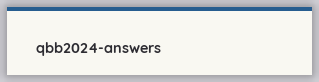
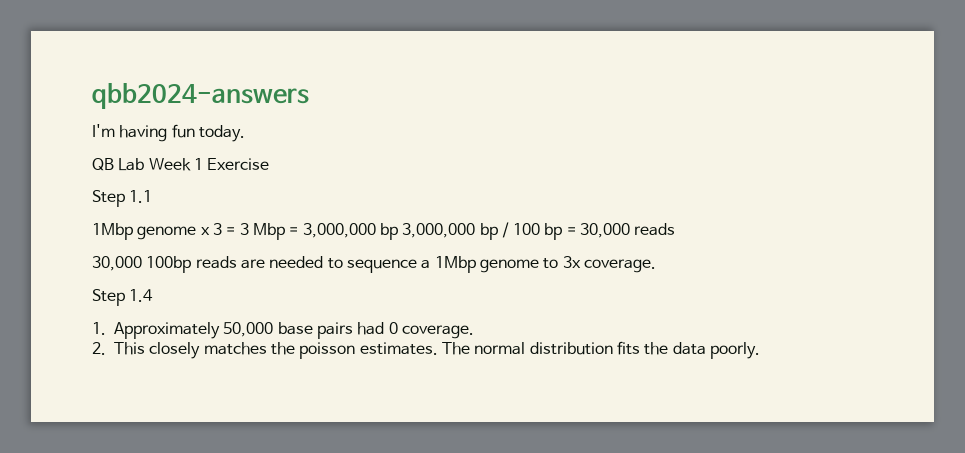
(161, 49) none -> [92,124,245,142] [92,158,270,171] [92,190,153,207] [92,222,676,240] [92,256,656,273] [92,289,154,306] [92,322,474,339] [92,341,760,359] // I'm having fun today. // QB Lab Week 1 Exercise // Step 1.1 // 1Mbp genome x 3 = 3 Mbp = 3,000,000 bp 3,000,000 bp / 100 bp = 30,000 reads // 30,000 100bp reads are needed to sequence a 1Mbp genome to 3x coverage. // Step 1.4 // 1. Approximately 50,000 base pairs had 0 coverage. // 2. This closely matches the poisson estimates. The normal distribution fits the data poorly.

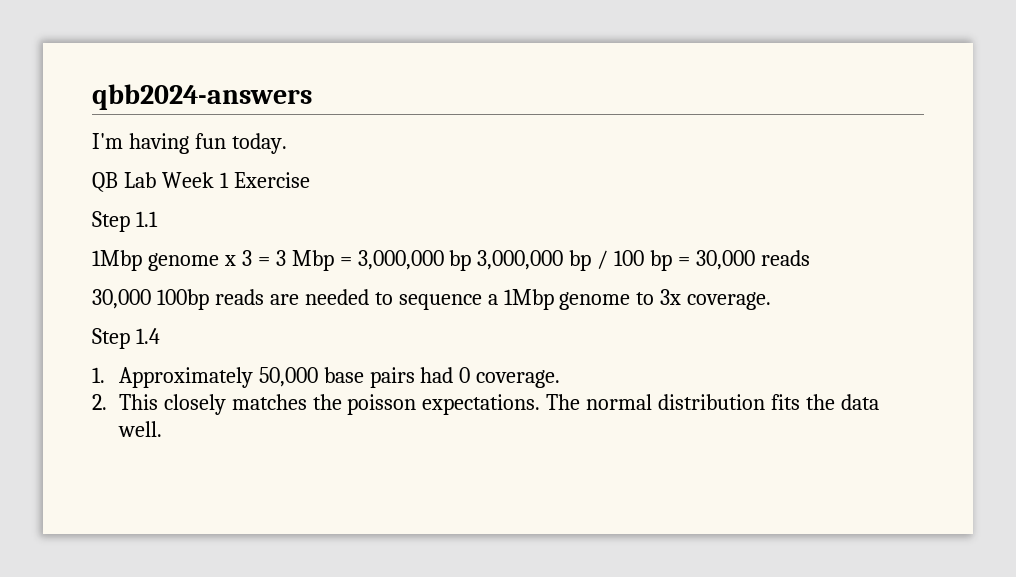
[359,342,438,355] estimates. -> [422,394,541,415] expectations.
[709,342,760,359] poorly. -> [117,421,162,437] well.

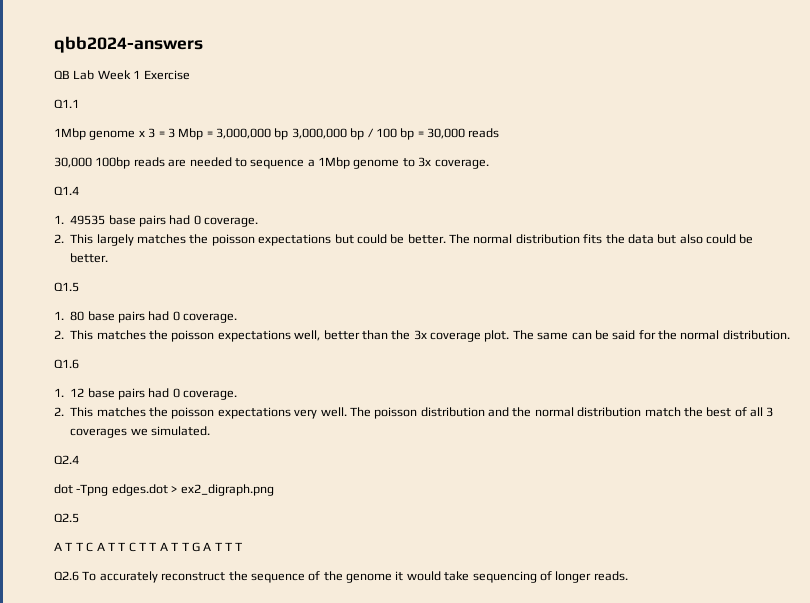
[92,133,287,154] // I'm having fun today. -> (203, 44) none
[92,211,158,232] Step 1.1 -> [54,99,79,108] Q1.1
[92,328,160,349] [92,367,561,388] [92,394,541,415] Step 1.4 // 1. Approximately 50,000 base pairs had 0 coverage. // 2. This closely matches the poisson expectations. -> [54,186,79,195] [54,215,259,227] [54,234,446,246] Q1.4 // 1. 49535 base pairs had 0 coverage. // 2. This largely matches the poisson expectations but could be better.
[117,421,162,437] well. -> [657,234,754,244] [70,253,109,263] [54,282,79,292] [54,311,238,323] [54,330,790,342] [54,359,79,369] [54,388,238,400] [54,407,774,419] [70,426,210,438] [54,455,79,464] [54,484,274,496] [54,513,79,523] [54,542,243,552] [54,571,628,583] but also could be better. // Q1.5 // 1. 80 base pairs had 0 coverage. // 2. This matches the poisson expectations well, better than the 3x coverage plot. The same can be said for the normal distribution. // Q1.6 // 1. 12 base pairs had 0 coverage. // 2. This matches the poisson expectations very well. The poisson distribution and the normal distribution match the best of all 3 coverages we simulated. // Q2.4 // dot -Tpng edges.dot > ex2_digraph.png // Q2.5 // A T T C A T T C T T A T T G A T T T // Q2.6 To accurately reconstruct the sequence of the genome it would take sequencing of longer reads.

